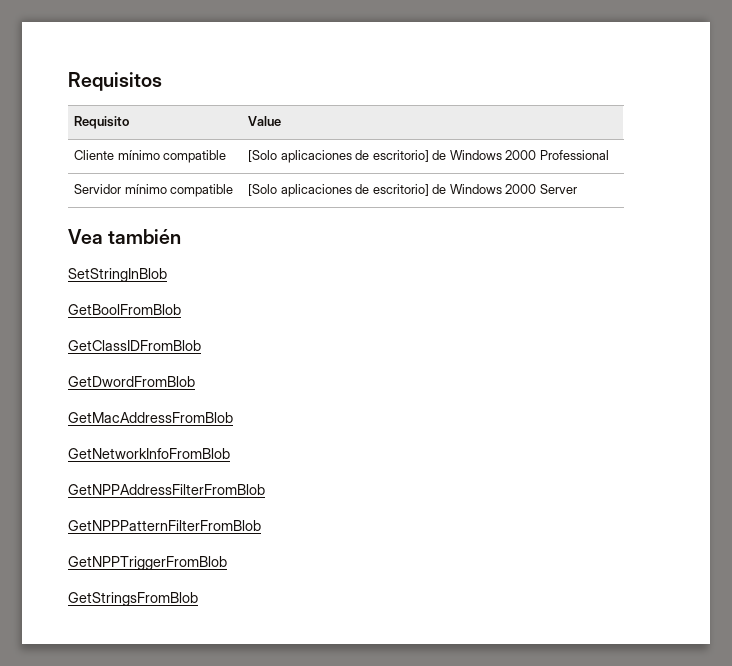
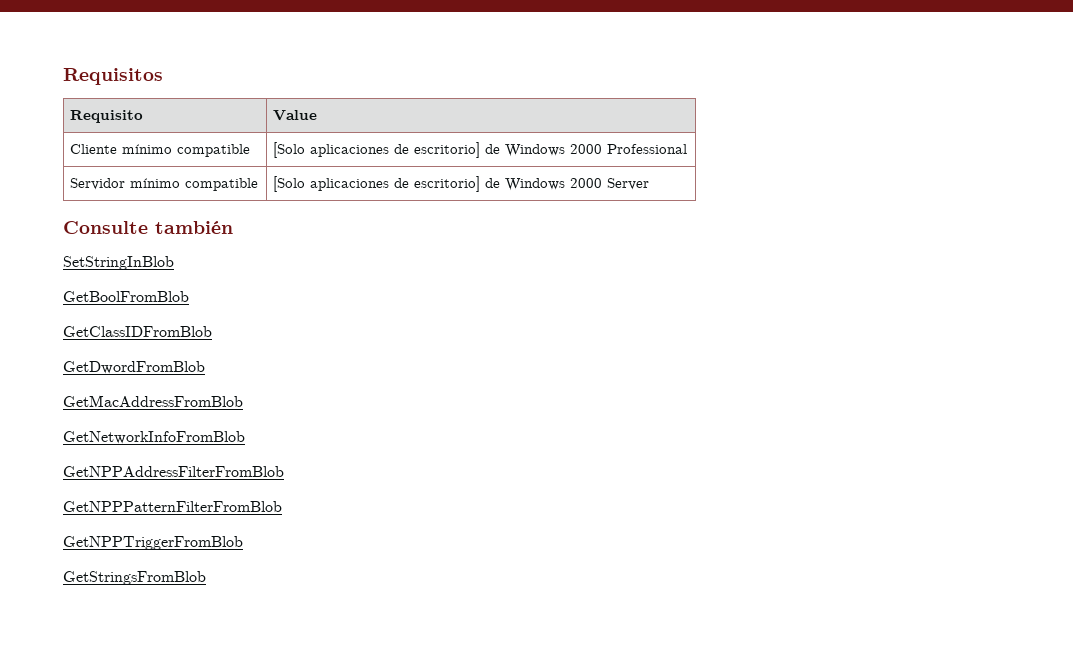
[68,229,103,244] Vea -> [63,221,148,234] Consulte

